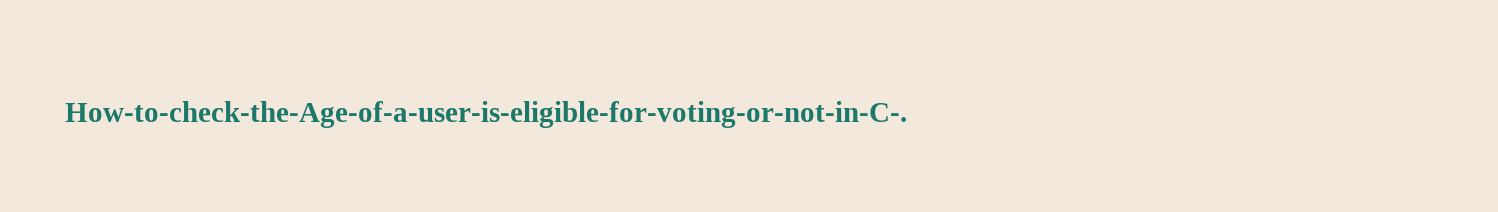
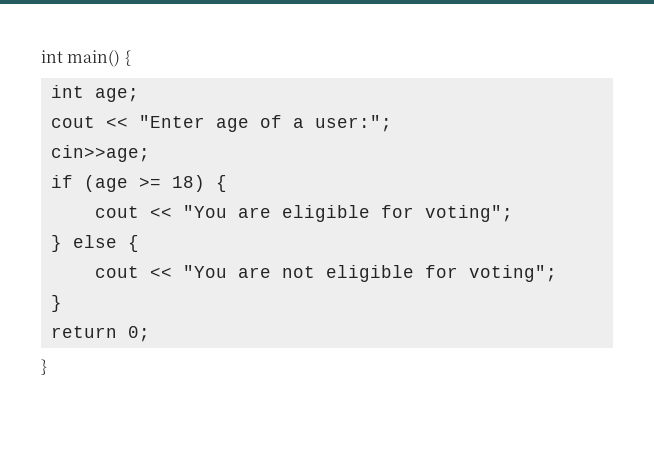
[65,101,907,128] How-to-check-the-Age-of-a-user-is-eligible-for-voting-or-not-in-C-. -> [41,50,131,67] [50,85,139,102] [50,115,392,132] [50,145,150,162] [50,175,227,192] [94,205,513,222] [50,235,139,252] [94,265,557,282] [50,295,62,312] [50,326,150,342] [41,359,47,375] int main() { // int age; // cout << "Enter age of a user:"; // cin>>age; // if (age >= 18) { // cout << "You are eligible for voting"; // } else { // cout << "You are not eligible for voting"; // } // return 0; // }

